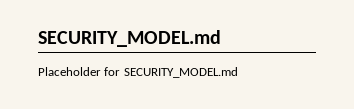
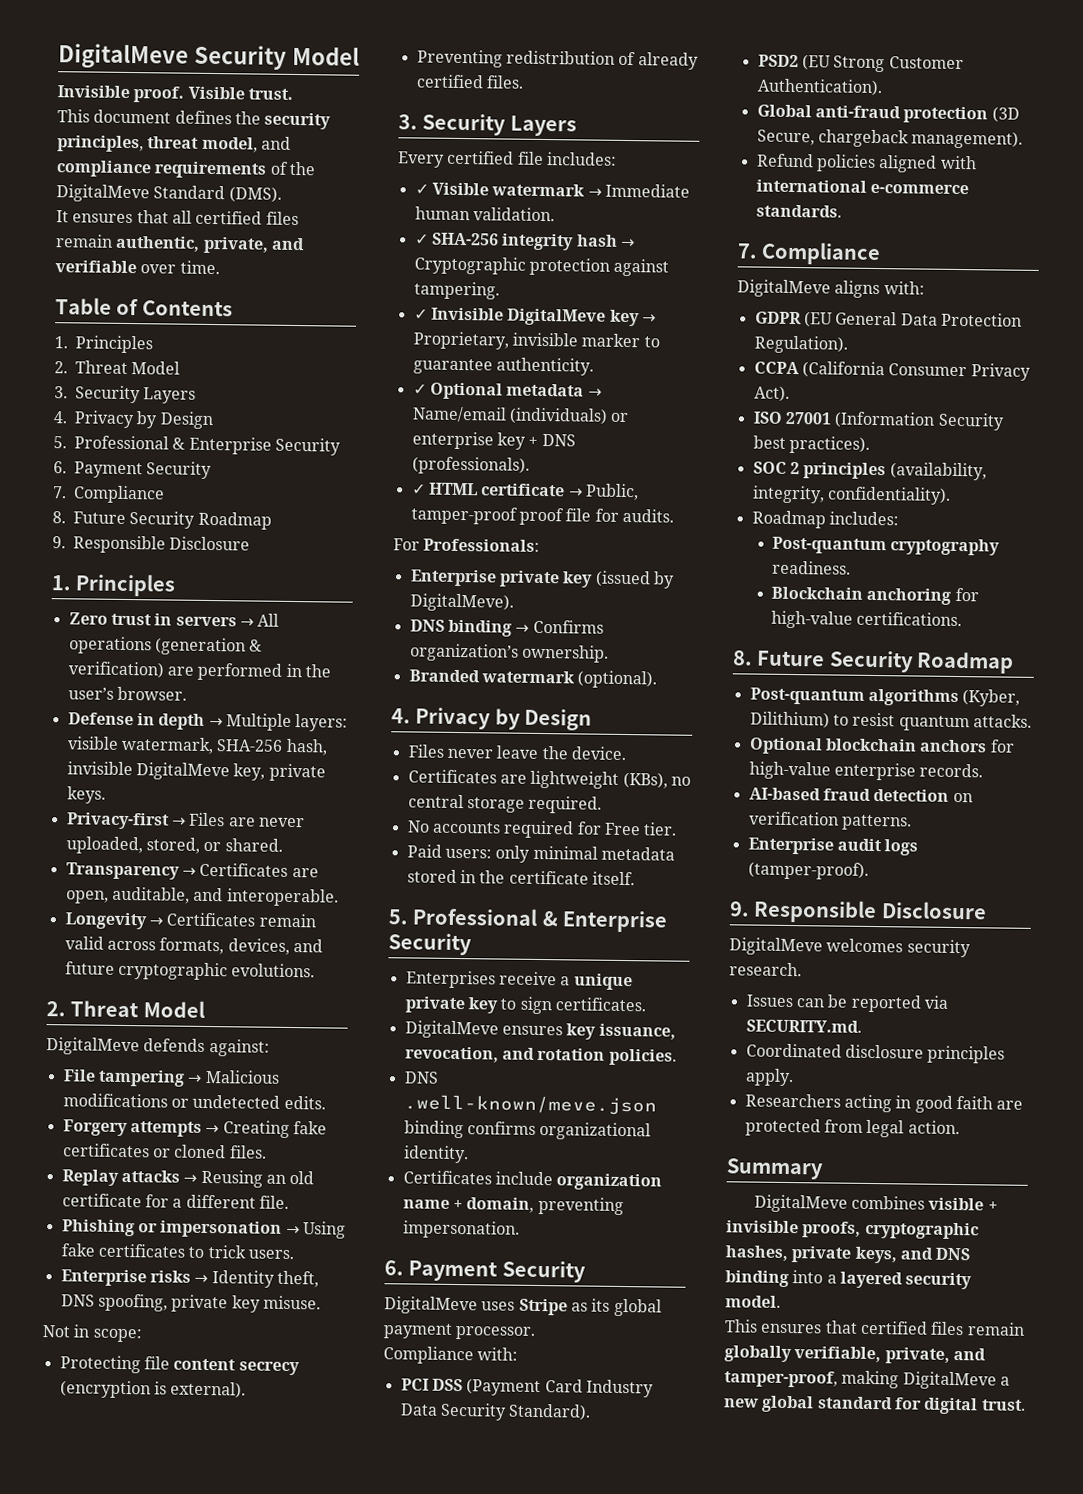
[38,30,221,47] [38,67,238,78] SECURITY_MODEL.md // Placeholder for SECURITY_MODEL.md -> [58,43,360,70] [57,85,293,103] [57,109,332,130] [57,135,291,153] [56,160,316,179] [56,184,282,203] [56,210,299,226] [55,234,305,254] [55,260,220,275] [55,297,233,317] [54,335,153,354] [54,360,181,375] [54,385,197,404] [53,410,214,430] [53,435,341,456] [53,461,213,480] [52,485,165,504] [52,511,272,530] [52,535,251,554] [51,573,177,597] [68,612,280,627] [68,636,263,656] [67,661,331,681] [67,686,187,701] [67,712,349,732] [66,736,328,756] [66,761,326,782] [66,786,106,804] [65,812,305,830] [65,836,283,855] [65,862,319,880] [65,886,339,907] [64,912,316,930] [64,936,323,955] [64,961,316,981] [46,1000,205,1018] [46,1037,270,1057] [62,1069,280,1087] [62,1093,326,1110] [62,1119,327,1138] [62,1143,267,1159] [61,1169,315,1188] [61,1193,289,1209] [61,1219,346,1239] [60,1243,294,1260] [60,1269,319,1288] [60,1293,321,1313] [42,1324,142,1343] [59,1355,300,1376] [59,1380,247,1399] [416,49,699,70] [415,74,524,89] [398,113,577,137] [397,150,617,168] [414,182,690,198] [414,206,555,222] [414,232,635,251] [413,256,670,277] [413,281,500,300] [413,307,656,327] [412,331,660,350] [412,357,594,376] [412,382,602,400] [411,406,630,425] [411,431,576,450] [411,456,530,475] [411,482,639,501] [410,506,674,526] [393,538,541,552] [409,569,675,589] [409,593,514,612] [409,619,604,637] [409,643,609,663] [408,669,658,689] [391,707,593,731] [407,744,627,761] [407,769,691,789] [407,794,603,814] [406,820,678,839] [406,844,675,863] [406,869,635,886] [388,907,669,933] [388,933,472,956] [405,970,633,991] [404,996,646,1015] [404,1020,676,1040] [404,1046,677,1066] [403,1071,439,1084] [403,1094,657,1116] [403,1120,652,1141] [402,1145,469,1164] [402,1170,663,1191] [402,1196,624,1216] [402,1220,520,1239] [384,1260,586,1283] [384,1296,662,1317] [383,1323,537,1340] [383,1346,519,1365] [400,1378,654,1398] [399,1402,592,1421] [757,54,964,73] [756,78,883,97] [756,104,1020,124] [756,129,1024,149] [756,153,977,173] [755,179,969,195] [755,204,842,218] [737,241,882,266] [737,279,925,299] [754,311,1022,328] [753,335,848,354] [753,361,1031,381] [753,385,790,402] [752,411,1005,431] [752,435,870,454] [752,461,987,481] [751,485,951,505] [751,510,899,529] [772,536,1001,556] [772,560,852,575] [771,586,979,605] [771,610,963,629] [732,650,1015,674] [749,687,1021,707] [749,711,1032,732] [748,737,1015,755] [748,761,984,781] [748,787,973,803] [748,811,912,831] [747,837,919,856] [747,861,869,880] [729,899,987,924] [729,937,971,958] [729,962,802,977] [745,994,949,1013] [745,1019,862,1033] [745,1043,1006,1064] [744,1068,794,1087] [744,1093,1024,1113] [744,1118,960,1138] [726,1158,824,1180] [753,1194,998,1213] [726,1220,979,1240] [725,1245,971,1264] [725,1270,973,1290] [725,1295,781,1308] [724,1319,1025,1336] [724,1345,986,1364] [724,1370,1010,1390] [724,1395,1026,1415] DigitalMeve Security Model // Invisible proof. Visible trust. // This document defines the security principles, threat model, and compliance requirements of the DigitalMeve Standard (DMS). // It ensures that all certified files remain authentic, private, and verifiable over time. // Table of Contents // 1. Principles // 2. Threat Model // 3. Security Layers // 4. Privacy by Design // 5. Professional & Enterprise Security // 6. Payment Security // 7. Compliance // 8. Future Security Roadmap // 9. Responsible Disclosure // 1. Principles // Zero trust in servers → All operations (generation & verification) are performed in the user’s browser. // Defense in depth → Multiple layers: visible watermark, SHA-256 hash, invisible DigitalMeve key, private keys. // Privacy-first → Files are never uploaded, stored, or shared. // Transparency → Certificates are open, auditable, and interoperable. // Longevity → Certificates remain valid across formats, devices, and future cryptographic evolutions. // 2. Threat Model // DigitalMeve defends against: // File tampering → Malicious modifications or undetected edits. // Forgery attempts → Creating fake certificates or cloned files. // Replay attacks → Reusing an old certificate for a different file. // Phishing or impersonation → Using fake certificates to trick users. // Enterprise risks → Identity theft, DNS spoofing, private key misuse. // Not in scope: // Protecting file content secrecy (encryption is external). // Preventing redistribution of already certified files. // 3. Security Layers // Every certified file includes: // ✓ Visible watermark → Immediate human validation. // ✓ SHA-256 integrity hash → Cryptographic protection against tampering. // ✓ Invisible DigitalMeve key → Proprietary, invisible marker to guarantee authenticity. // ✓ Optional metadata → Name/email (individuals) or enterprise key + DNS (professionals). // ✓ HTML certificate → Public, tamper-proof proof file for audits. // For Professionals: // Enterprise private key (issued by DigitalMeve). // DNS binding → Confirms organization’s ownership. // Branded watermark (optional). // 4. Privacy by Design // Files never leave the device. // Certificates are lightweight (KBs), no central storage required. // No accounts required for Free tier. // Paid users: only minimal metadata stored in the certificate itself. // 5. Professional & Enterprise Security // Enterprises receive a unique private key to sign certificates. // DigitalMeve ensures key issuance, revocation, and rotation policies. // DNS .well-known/meve.json binding confirms organizational identity. // Certificates include organization name + domain, preventing impersonation. // 6. Payment Security // DigitalMeve uses Stripe as its global payment processor. // Compliance with: // PCI DSS (Payment Card Industry Data Security Standard). // PSD2 (EU Strong Customer Authentication). // Global anti-fraud protection (3D Secure, chargeback management). // Refund policies aligned with international e-commerce standards. // 7. Compliance // DigitalMeve aligns with: // GDPR (EU General Data Protection Regulation). // CCPA (California Consumer Privacy Act). // ISO 27001 (Information Security best practices). // SOC 2 principles (availability, integrity, confidentiality). // Roadmap includes: // Post-quantum cryptography readiness. // Blockchain anchoring for high-value certifications. // 8. Future Security Roadmap // Post-quantum algorithms (Kyber, Dilithium) to resist quantum attacks. // Optional blockchain anchors for high-value enterprise records. // AI-based fraud detection on verification patterns. // Enterprise audit logs (tamper-proof). // 9. Responsible Disclosure // DigitalMeve welcomes security research. // Issues can be reported via SECURITY.md. // Coordinated disclosure principles apply. // Researchers acting in good faith are protected from legal action. // Summary // DigitalMeve combines visible + invisible proofs, cryptographic hashes, private keys, and DNS binding into a layered security model. // This ensures that certified files remain globally verifiable, private, and tamper-proof, making DigitalMeve a new global standard for digital trust.

